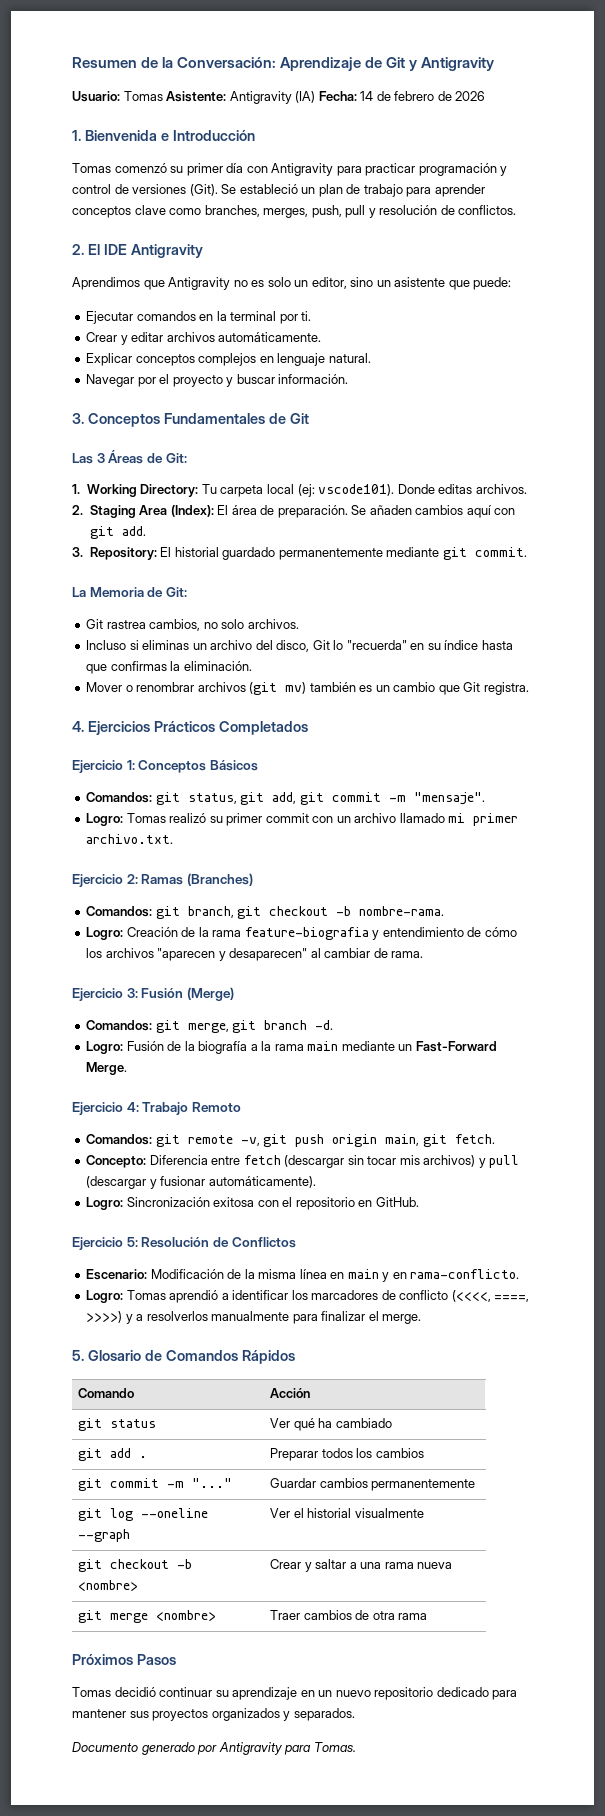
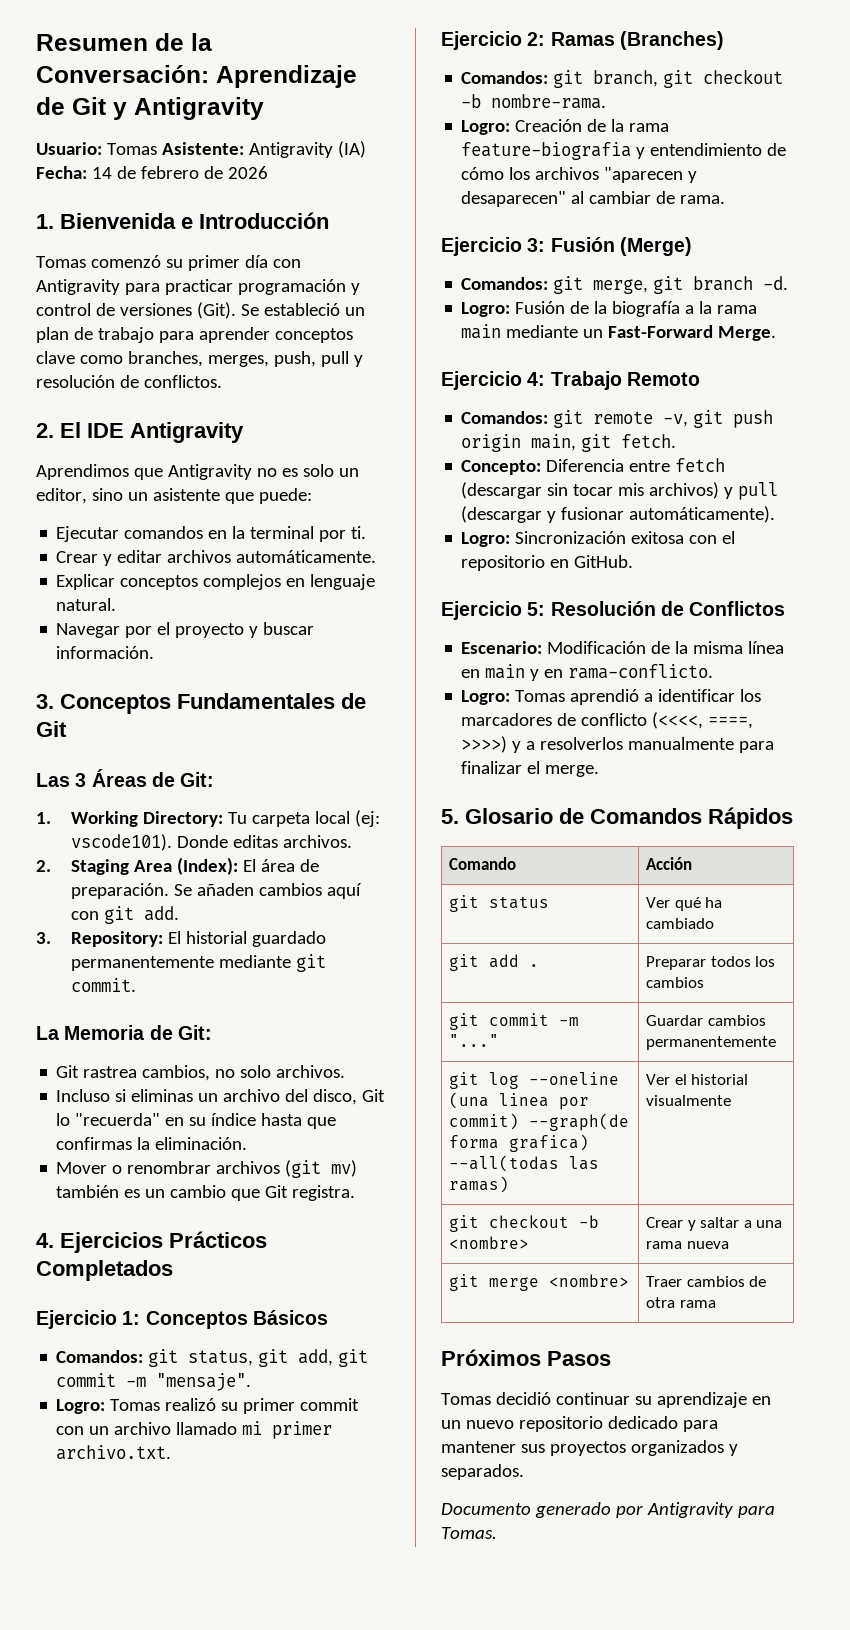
[78,1529,131,1542] --graph -> [449,1092,590,1110] [449,1113,630,1131] [449,1134,590,1152] [449,1155,600,1172] [449,1176,510,1193] (una linea por commit) --graph(de forma grafica) --all(todas las ramas)

